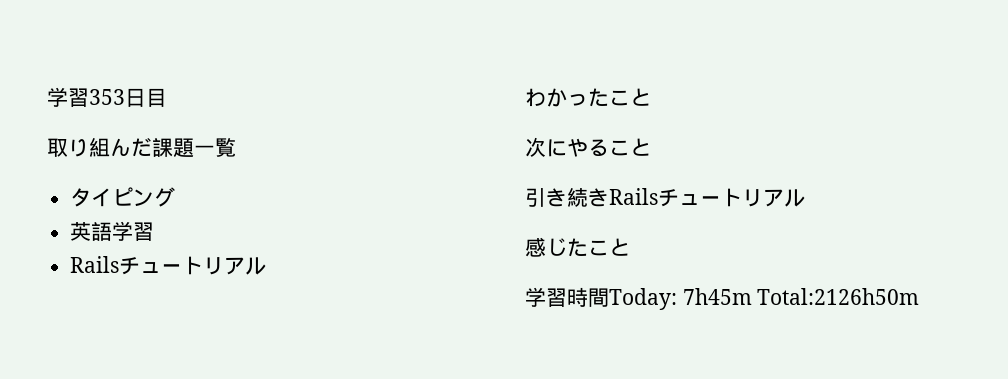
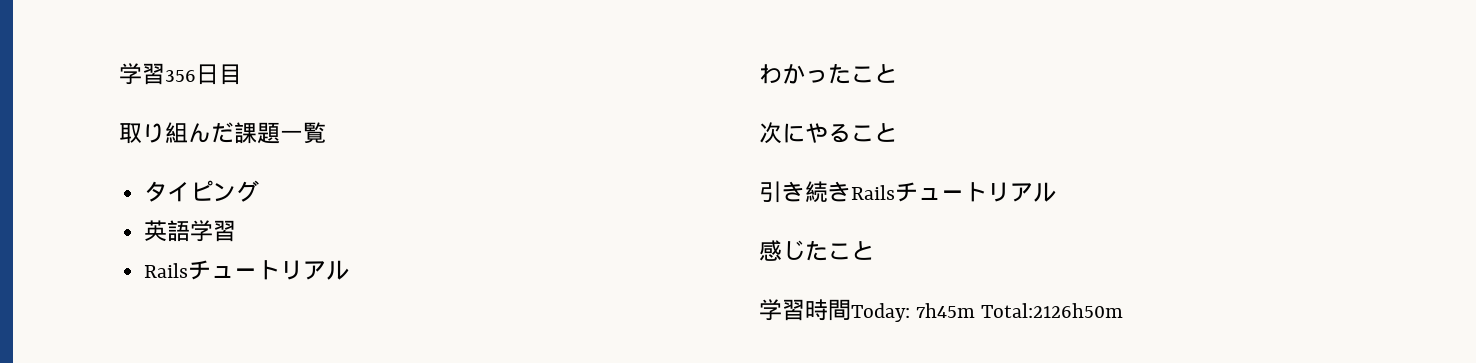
[47,87,125,107] 学習353 -> [119,63,196,85] 学習356

